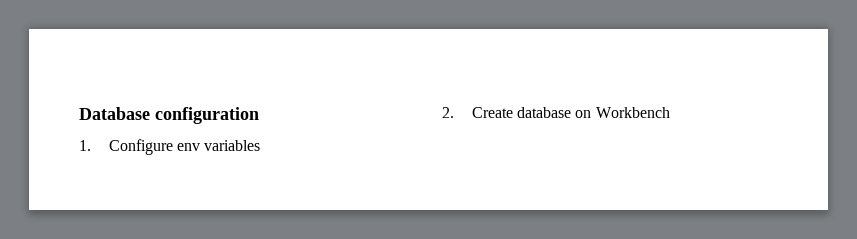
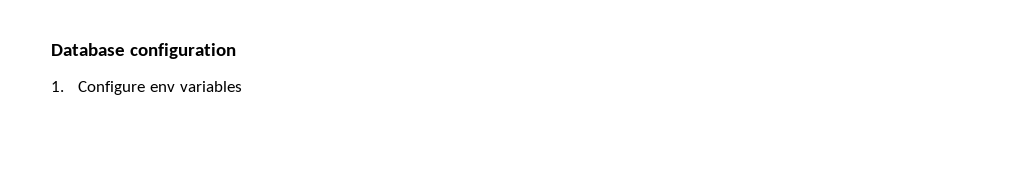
[442,107,670,118] // 2. Create database on Workbench -> (242, 86) none

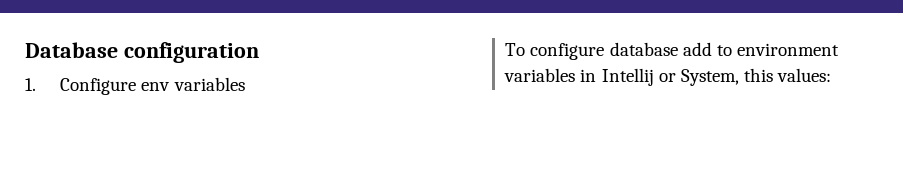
(242, 86) none -> [505,42,839,60] [504,68,832,86] // To configure database add to environment variables in Intellij or System, this values:

